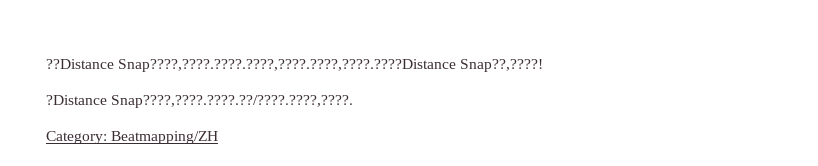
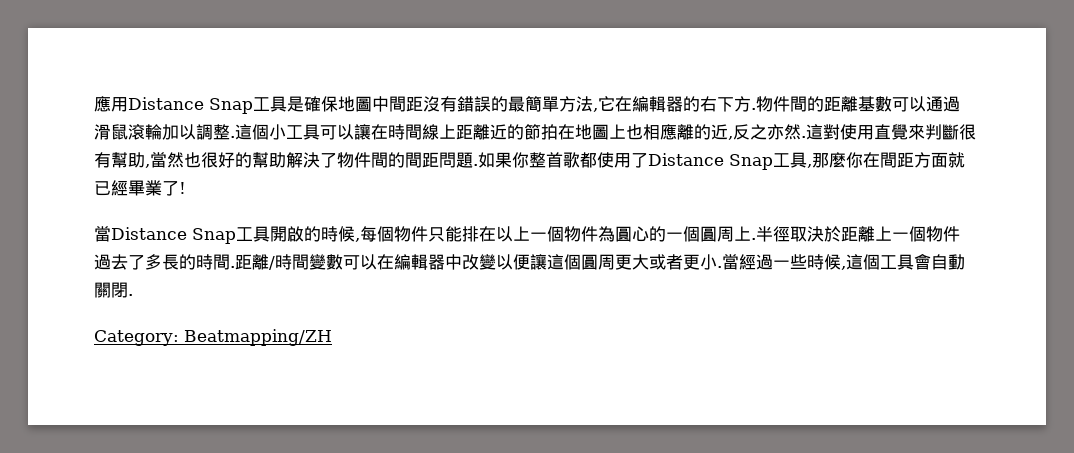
[46,59,544,72] [46,95,354,108] ??Distance Snap????,????.????.????,????.????,????.????Distance Snap??,????! // ?Distance Snap????,????.????.??/????.????,????. -> [94,96,960,114] [94,123,976,140] [94,152,965,170] [94,180,186,196] [94,226,960,244] [94,253,965,270] [94,282,133,298] 應用Distance Snap工具是確保地圖中間距沒有錯誤的最簡單方法,它在編輯器的右下方.物件間的距離基數可以通過滑鼠滾輪加以調整.這個小工具可以讓在時間線上距離近的節拍在地圖上也相應離的近,反之亦然.這對使用直覺來判斷很有幫助,當然也很好的幫助解決了物件間的間距問題.如果你整首歌都使用了Distance Snap工具,那麼你在間距方面就已經畢業了! // 當Distance Snap工具開啟的時候,每個物件只能排在以上一個物件為圓心的一個圓周上.半徑取決於距離上一個物件過去了多長的時間.距離/時間變數可以在編輯器中改變以便讓這個圓周更大或者更小.當經過一些時候,這個工具會自動關閉.

